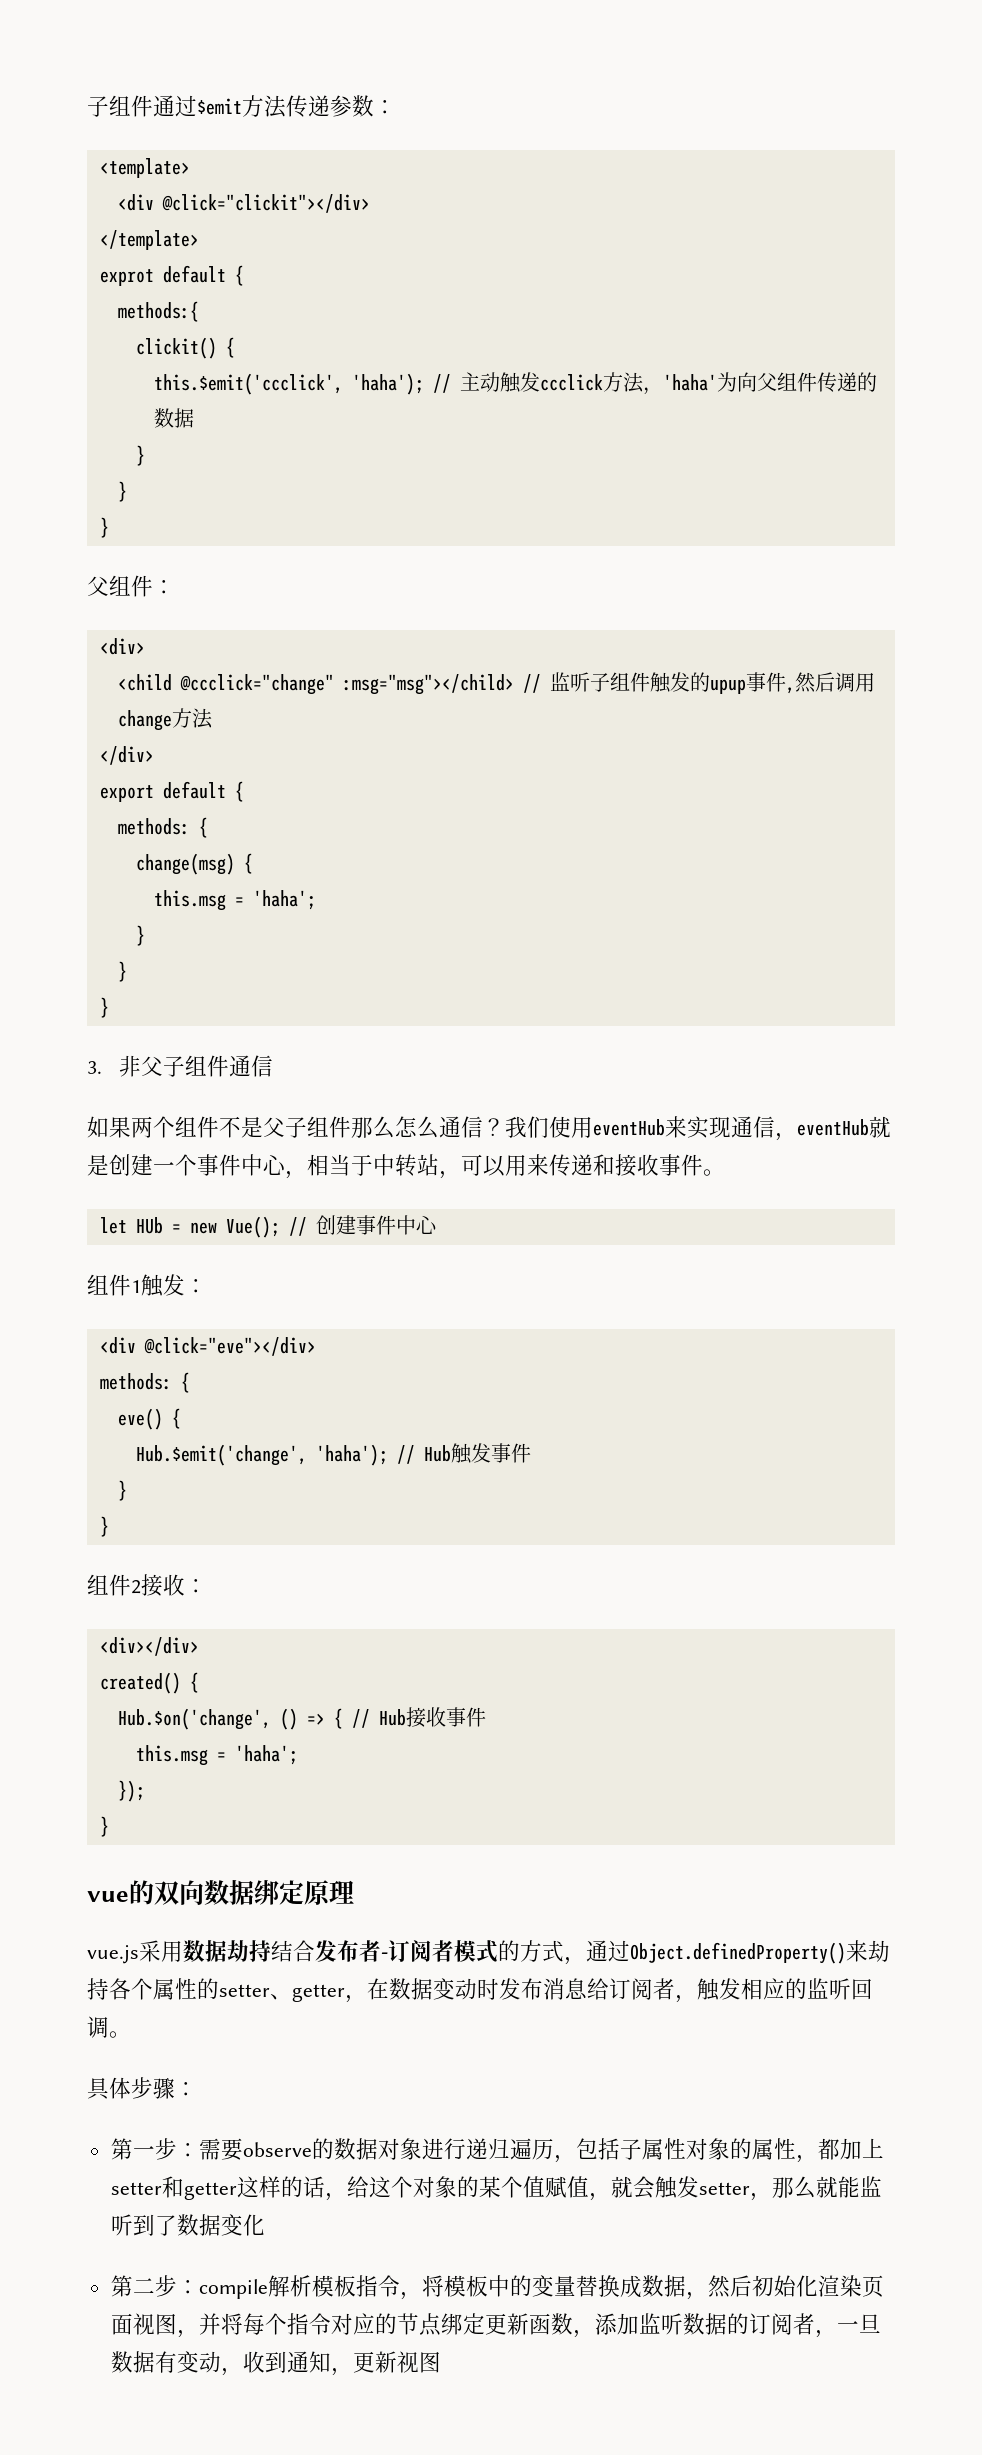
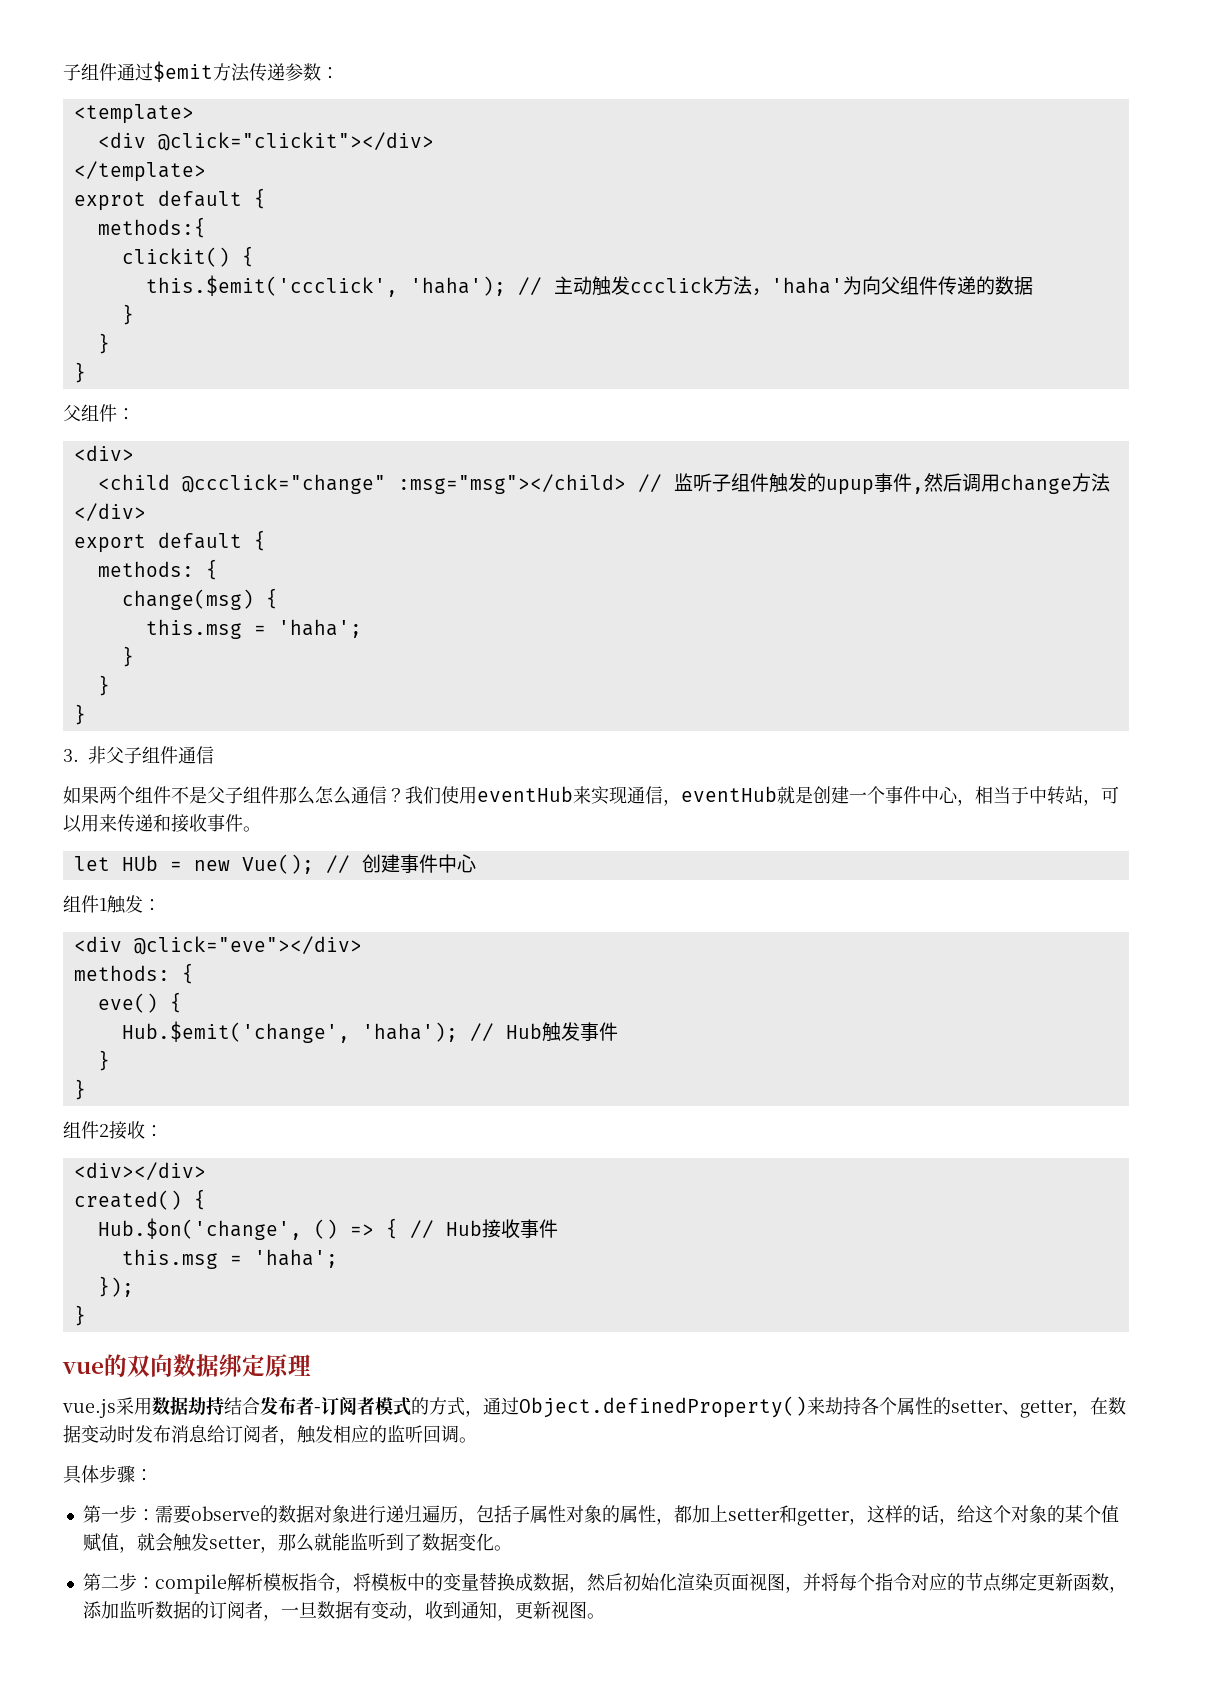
(237, 2191) none -> [848,1518,867,1525] ，
(265, 2225) none -> [493,1545,512,1551] 。
(441, 2362) none -> [586,1613,605,1619] 。

